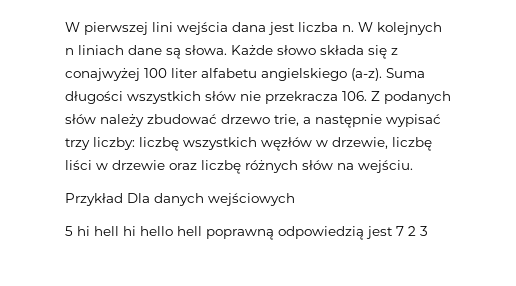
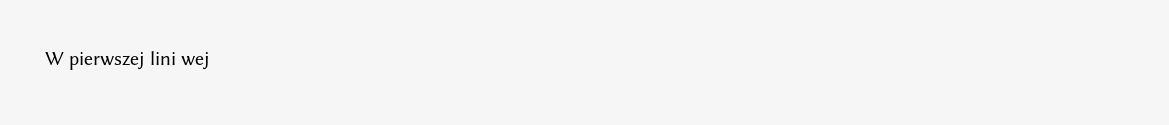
[177,22,442,35] [65,45,398,59] [65,68,425,81] [65,91,451,104] [65,114,441,128] [65,137,432,151] [65,160,413,174] [65,193,295,206] [65,226,428,240] wejścia dana jest liczba n. W kolejnych n liniach dane są słowa. Każde słowo składa się z conajwyżej 100 liter alfabetu angielskiego (a-z). Suma długości wszystkich słów nie przekracza 106. Z podanych słów należy zbudować drzewo trie, a następnie wypisać trzy liczby: liczbę wszystkich węzłów w drzewie, liczbę liści w drzewie oraz liczbę różnych słów na wejściu. // Przykład Dla danych wejściowych // 5 hi hell hi hello hell poprawną odpowiedzią jest 7 2 3 -> [181,52,210,70] wej

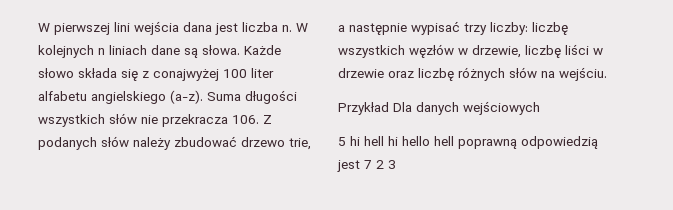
[181,52,210,70] wej -> [134,21,308,35] [38,45,281,58] [38,68,274,81] [38,90,297,104] [38,113,272,127] [38,136,311,150] [338,21,568,35] [338,44,603,58] [338,67,607,81] [338,101,540,115] [338,136,598,149] [337,160,396,172] wejścia dana jest liczba n. W kolejnych n liniach dane są słowa. Każde słowo składa się z conajwyżej 100 liter alfabetu angielskiego (a-z). Suma długości wszystkich słów nie przekracza 106. Z podanych słów należy zbudować drzewo trie, a następnie wypisać trzy liczby: liczbę wszystkich węzłów w drzewie, liczbę liści w drzewie oraz liczbę różnych słów na wejściu. // Przykład Dla danych wejściowych // 5 hi hell hi hello hell poprawną odpowiedzią jest 7 2 3

